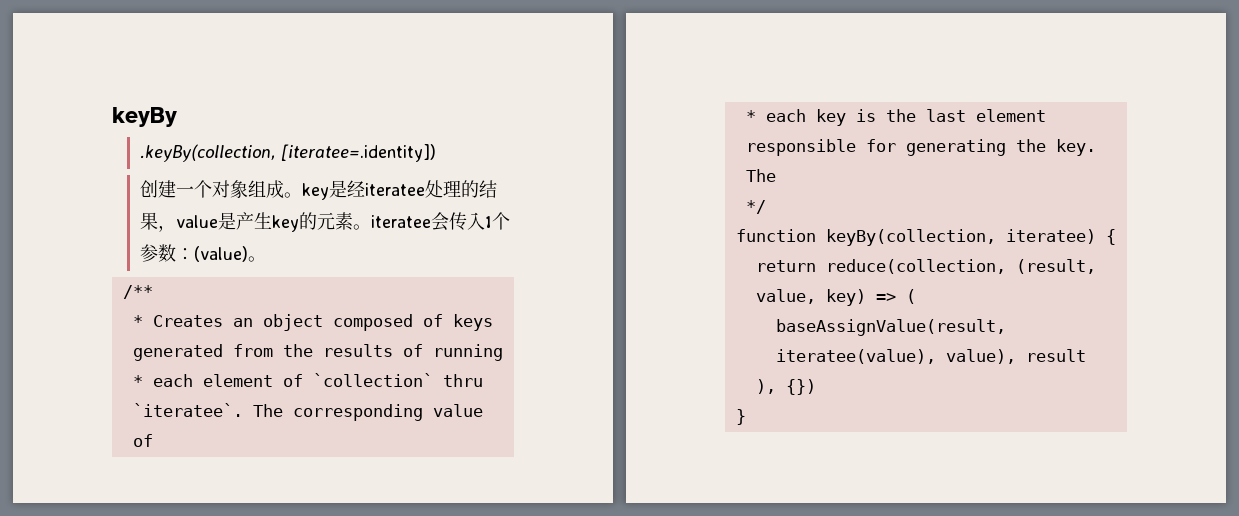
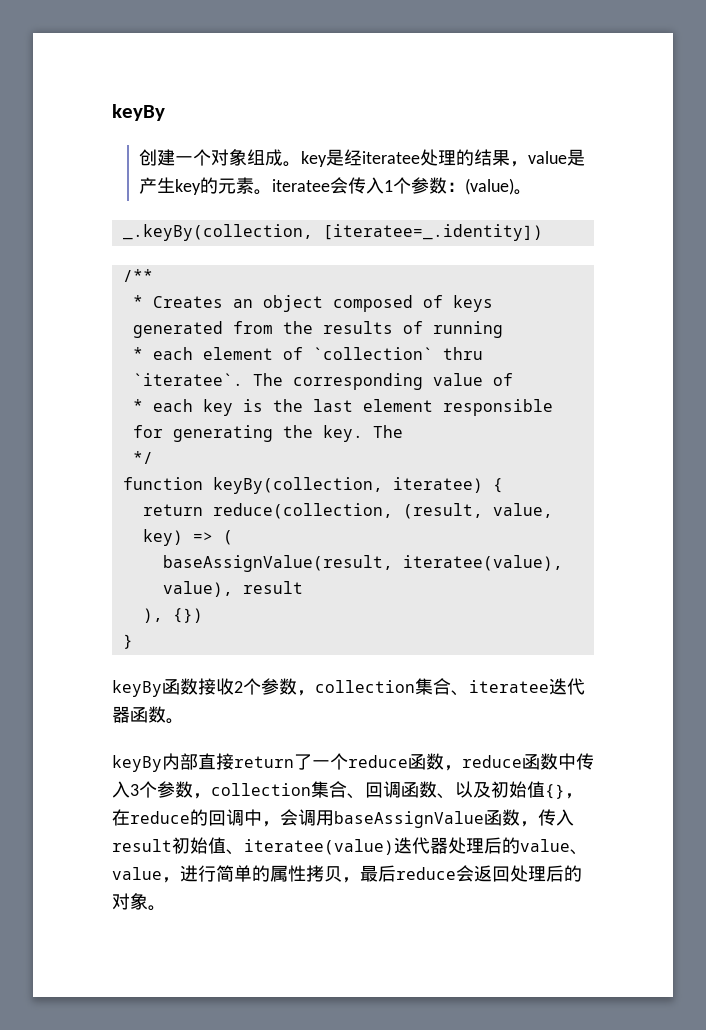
[112,107,177,127] [139,144,436,162] keyBy // .keyBy(collection, [iteratee=.identity]) -> [112,104,165,121] keyBy
(266, 259) none -> [122,224,543,241] // _.keyBy(collection, [iteratee=_.identity])
(746, 417) none -> [112,678,585,697] [112,706,184,724] [112,753,594,772] [112,781,583,799] [112,809,574,828] [112,837,588,855] [112,865,582,883] [112,893,166,911] // keyBy函数接收2个参数，collection集合、iteratee迭代器函数。 // keyBy内部直接return了一个reduce函数，reduce函数中传入3个参数，collection集合、回调函数、以及初始值{}，在reduce的回调中，会调用baseAssignValue函数，传入result初始值、iteratee(value)迭代器处理后的value、value，进行简单的属性拷贝，最后reduce会返回处理后的对象。

